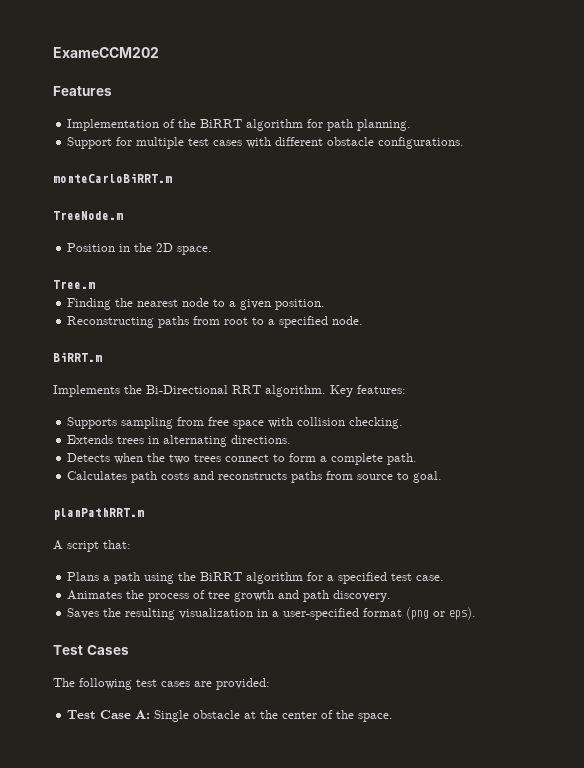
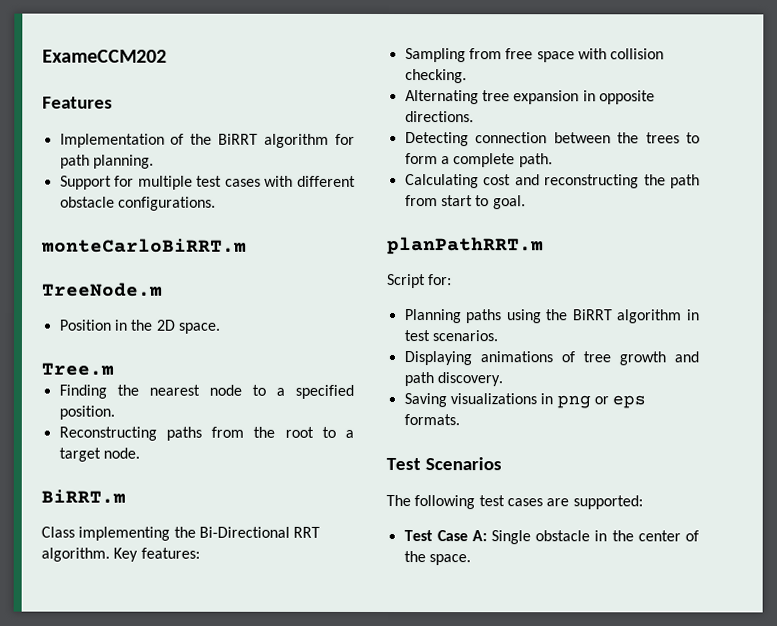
[240,299,272,310] given -> [295,384,354,399] specified
(221, 320) none -> [253,426,276,438] the
[279,316,329,328] specified -> [58,447,101,462] target
[53,385,120,397] Implements -> [41,526,171,541] Class implementing
[67,417,174,429] Supports sampling -> [404,48,466,63] Sampling
[67,435,292,447] [67,453,270,464] Extends trees in alternating directions. // Detects when the two trees connect -> [404,90,655,105] [404,111,474,123] [404,132,680,147] Alternating tree expansion in opposite directions. // Detecting connection between the trees
[67,471,443,483] [53,508,144,520] [53,540,131,552] [67,572,445,584] [67,590,190,602] Calculates path costs and reconstructs paths from source to goal. // planPathRRT.m // A script that: // Plans a path using the BiRRT algorithm for a specified test case. // Animates the process -> [404,174,700,189] [404,195,526,210] [387,236,544,255] [387,273,453,289] [403,309,700,324] [403,330,498,342] [403,351,553,366] Calculating cost and reconstructing the path from start to goal. // planPathRRT.m // Script for: // Planning paths using the BiRRT algorithm in test scenarios. // Displaying animations
[67,607,477,620] [53,645,129,655] Saves the resulting visualization in a user-specified format (png or eps). // Test Cases -> [403,393,647,409] [403,414,460,426] [386,457,502,471] Saving visualizations in png or eps formats. // Test Scenarios
[216,678,270,690] provided: -> [572,495,643,510] supported:
[244,711,257,719] at -> [594,530,608,542] in

